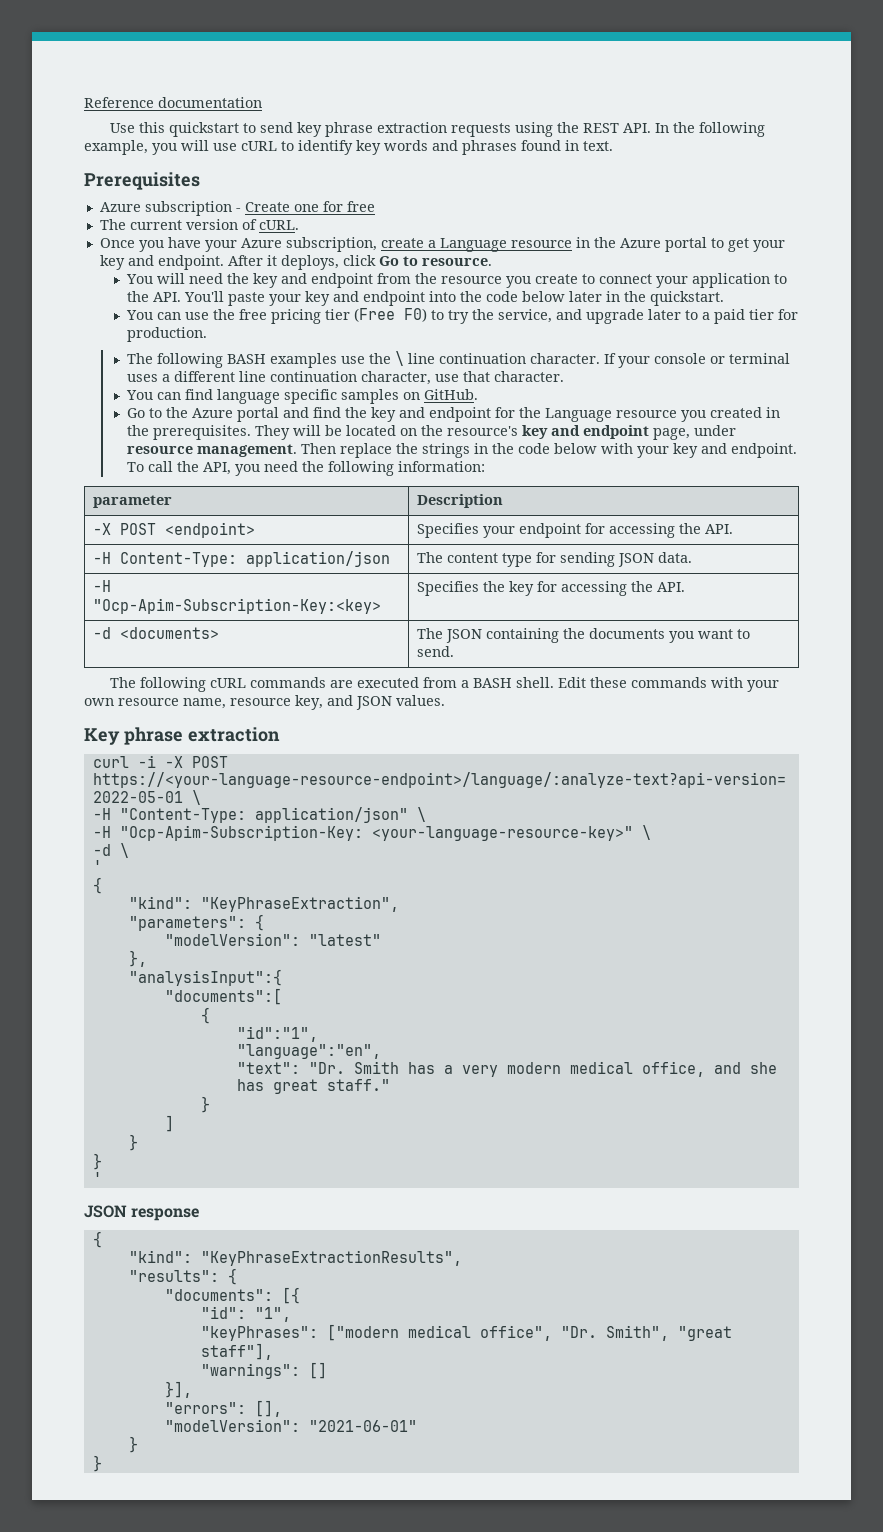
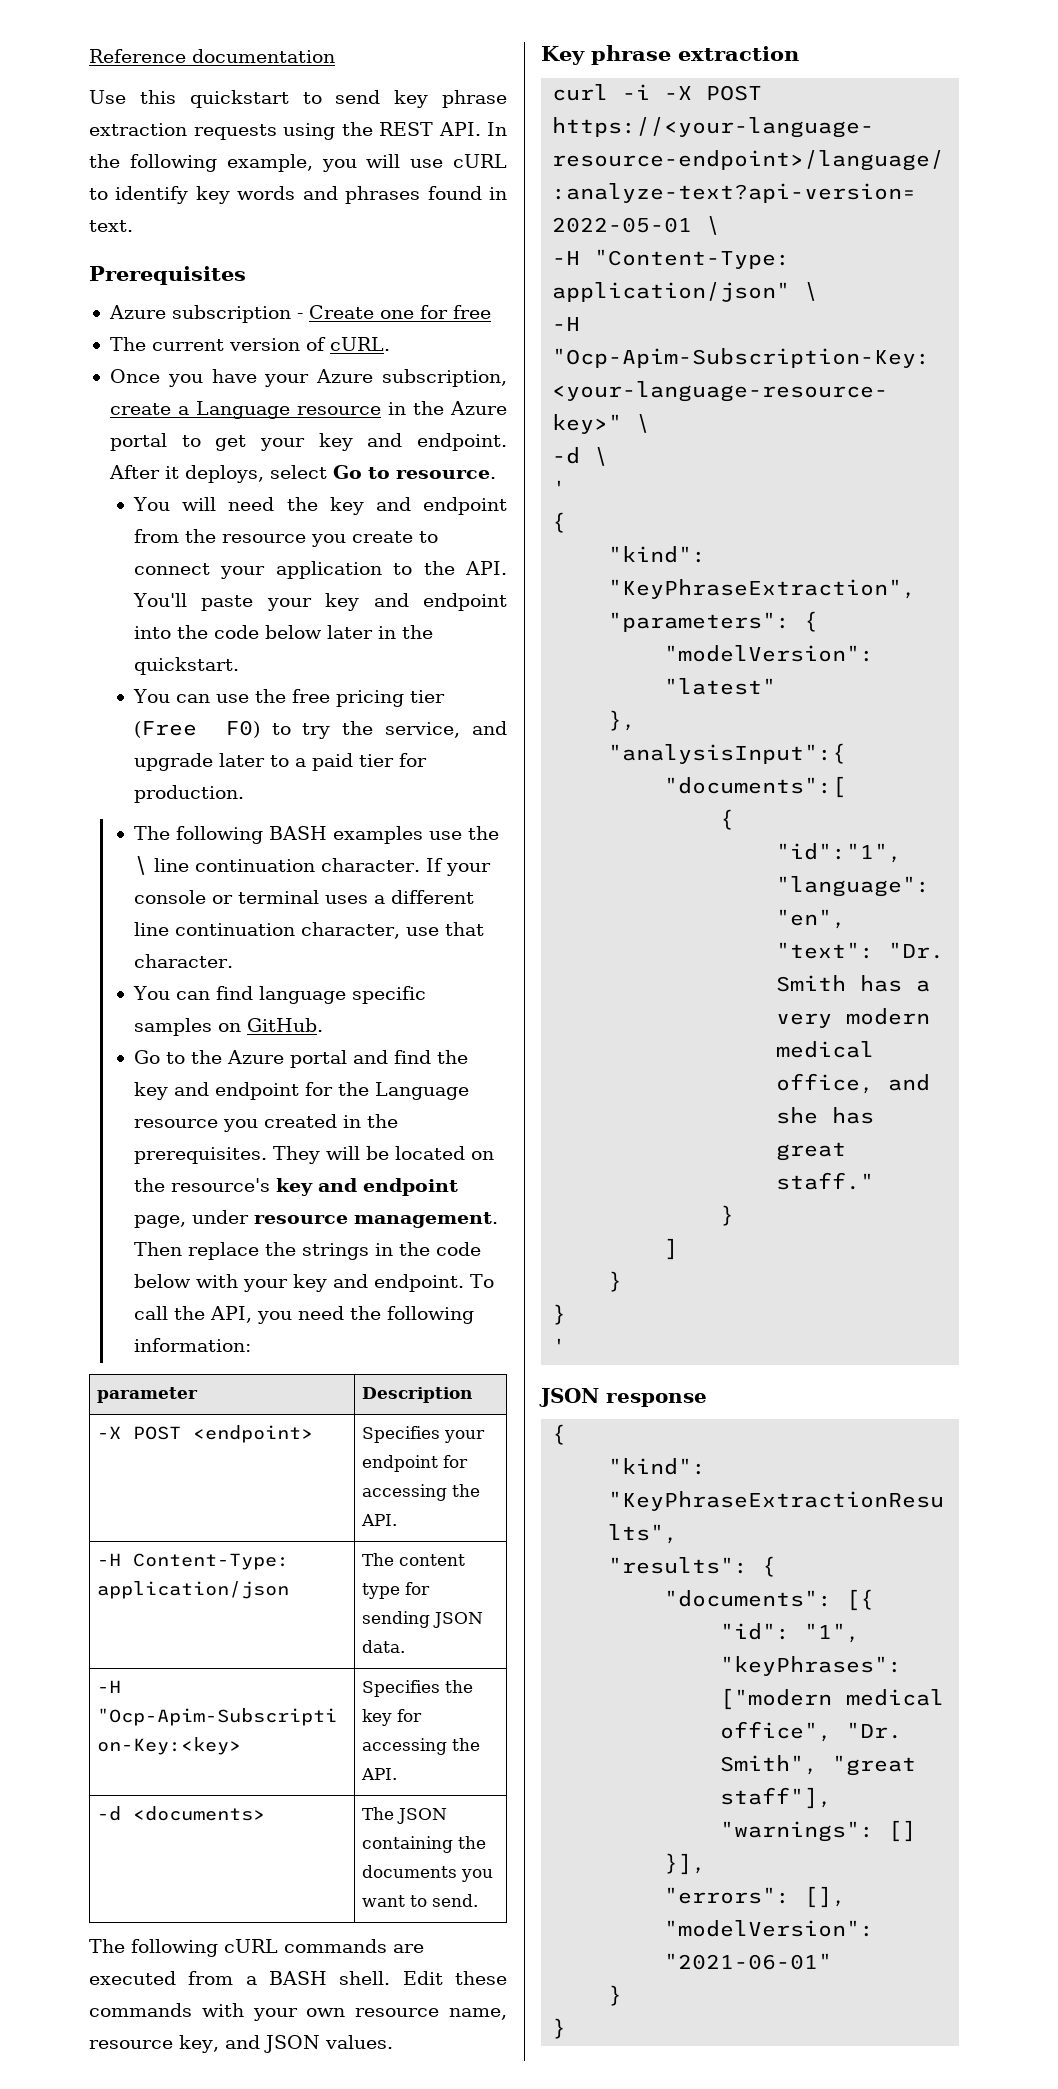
[342,255,376,266] click -> [269,465,327,479] select

